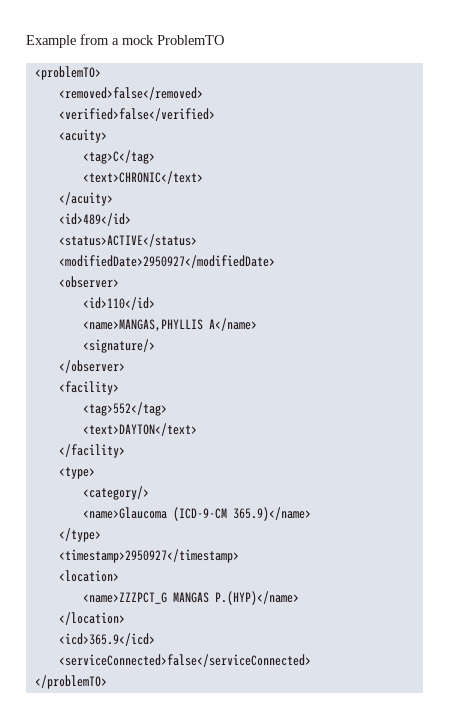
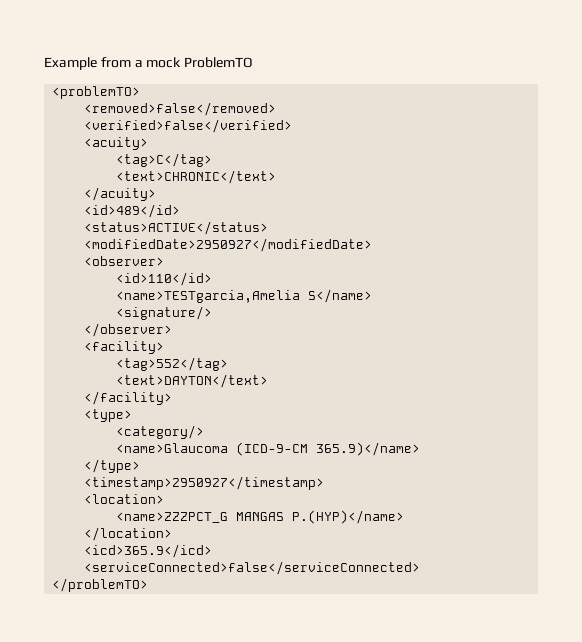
[82,318,257,332] <name>MANGAS,PHYLLIS A</name> -> [116,289,373,303] <name>TESTgarcia,Amelia S</name>

